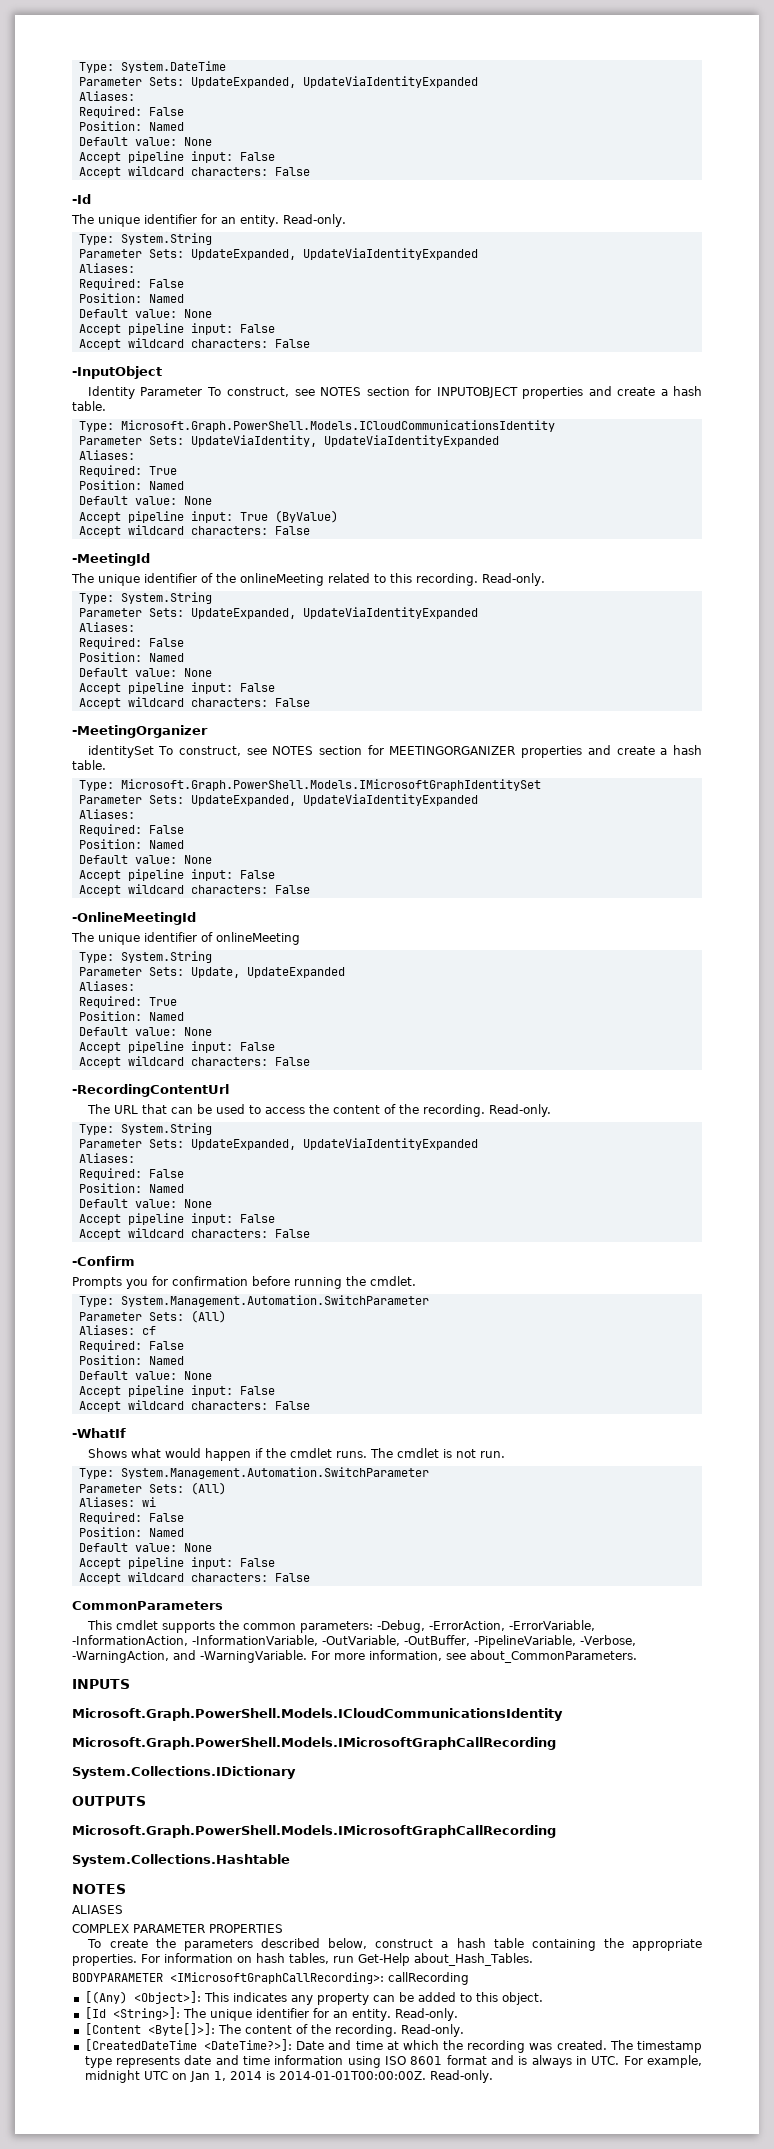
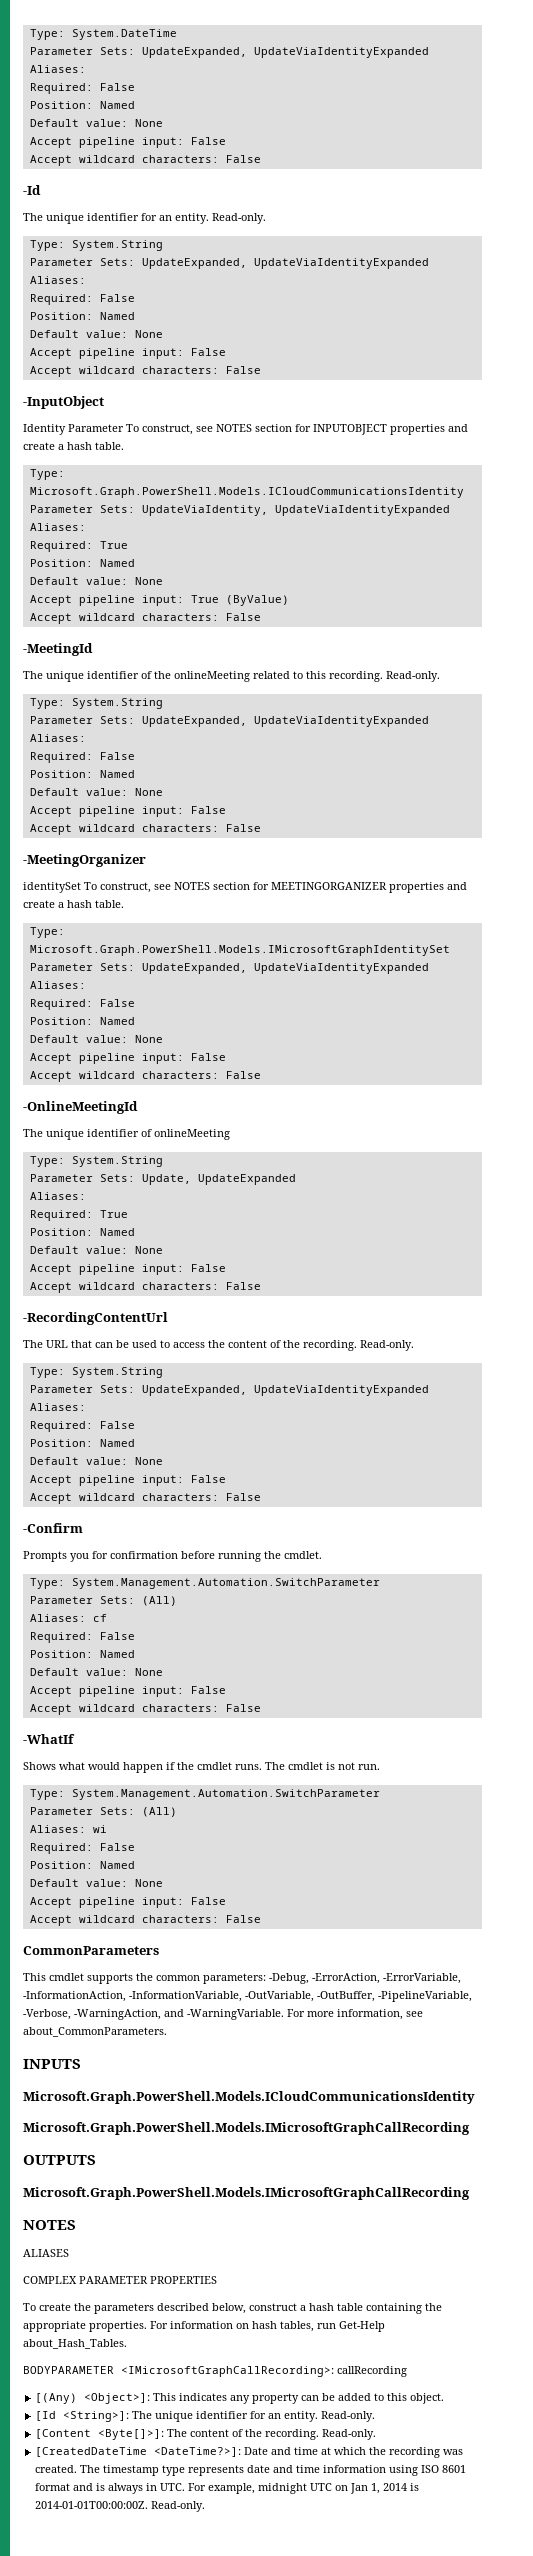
[72,1766,296,1779] // System.Collections.IDictionary -> (470, 2128) none
[72,1854,290,1867] // System.Collections.Hashtable -> (470, 2193) none

